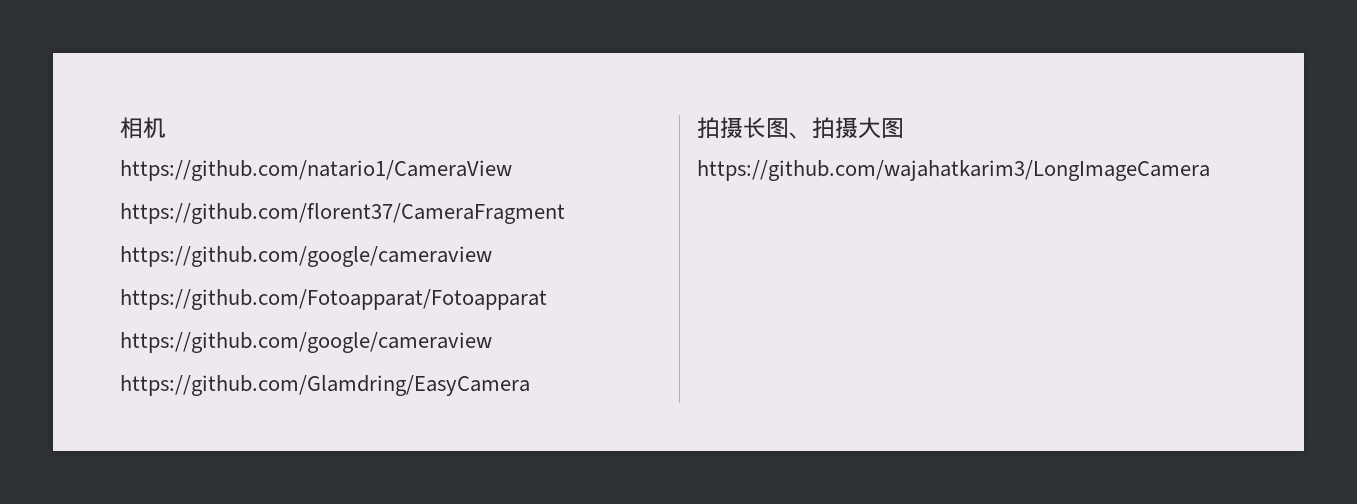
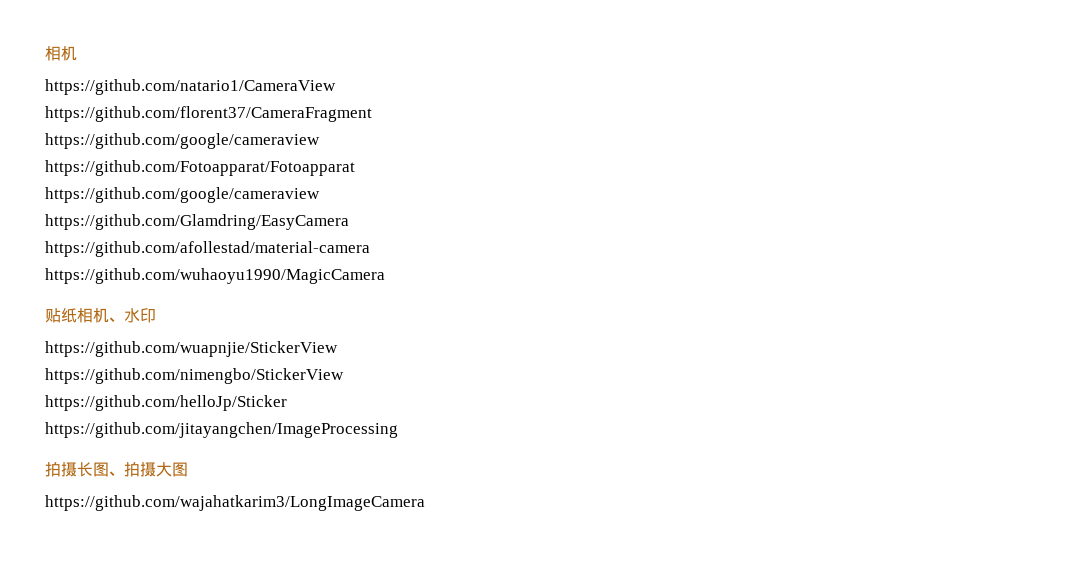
(530, 385) none -> [45,241,370,257] [45,268,385,284] [45,308,156,323] [45,341,338,357] [45,368,344,384] [45,395,287,411] [45,422,398,438] // https://github.com/afollestad/material-camera // https://github.com/wuhaoyu1990/MagicCamera // 贴纸相机、水印 // https://github.com/wuapnjie/StickerView // https://github.com/nimengbo/StickerView // https://github.com/helloJp/Sticker // https://github.com/jitayangchen/ImageProcessing

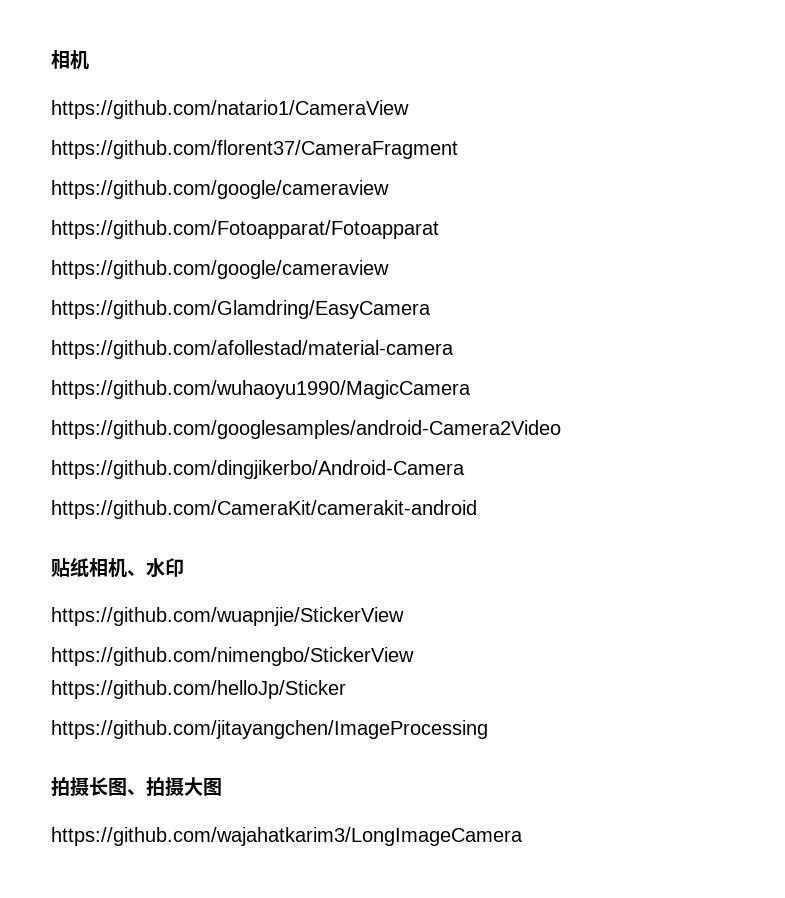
(385, 276) none -> [51,420,561,439] [51,460,465,479] [51,500,477,519] // https://github.com/googlesamples/android-Camera2Video // https://github.com/dingjikerbo/Android-Camera // https://github.com/CameraKit/camerakit-android

